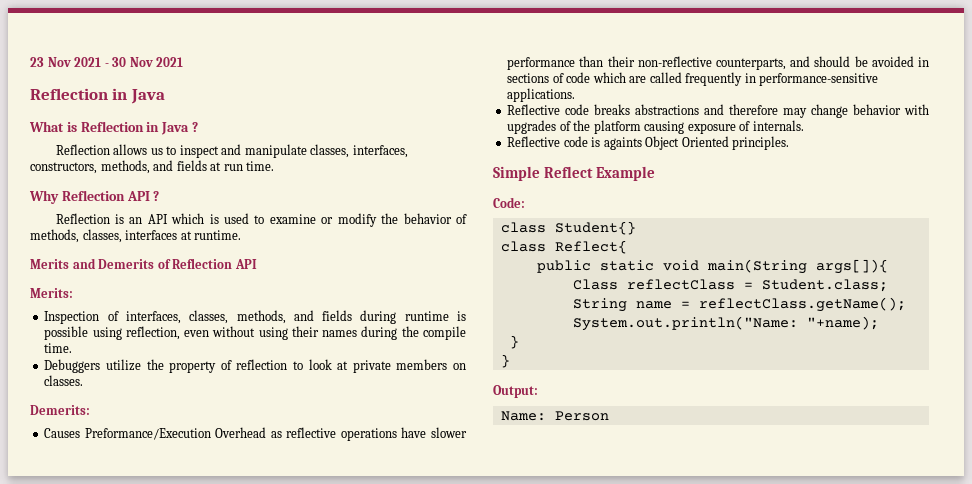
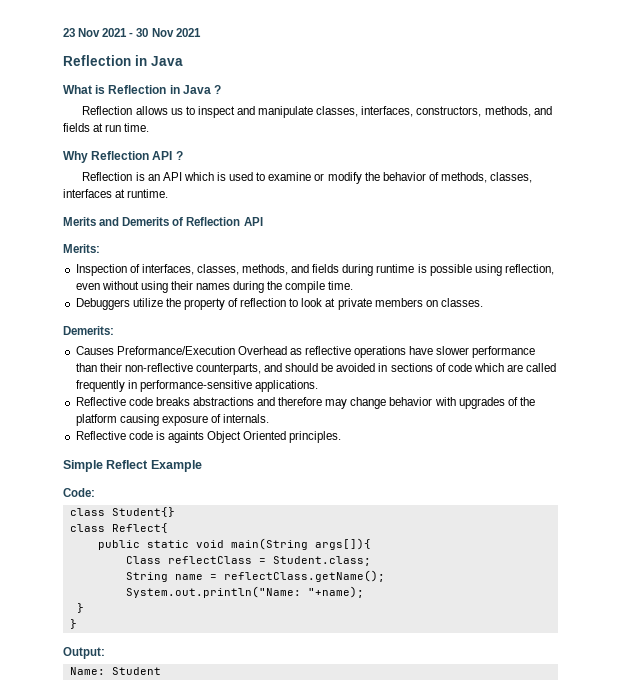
[554,411,609,421] Person -> [111,667,161,675] Student

